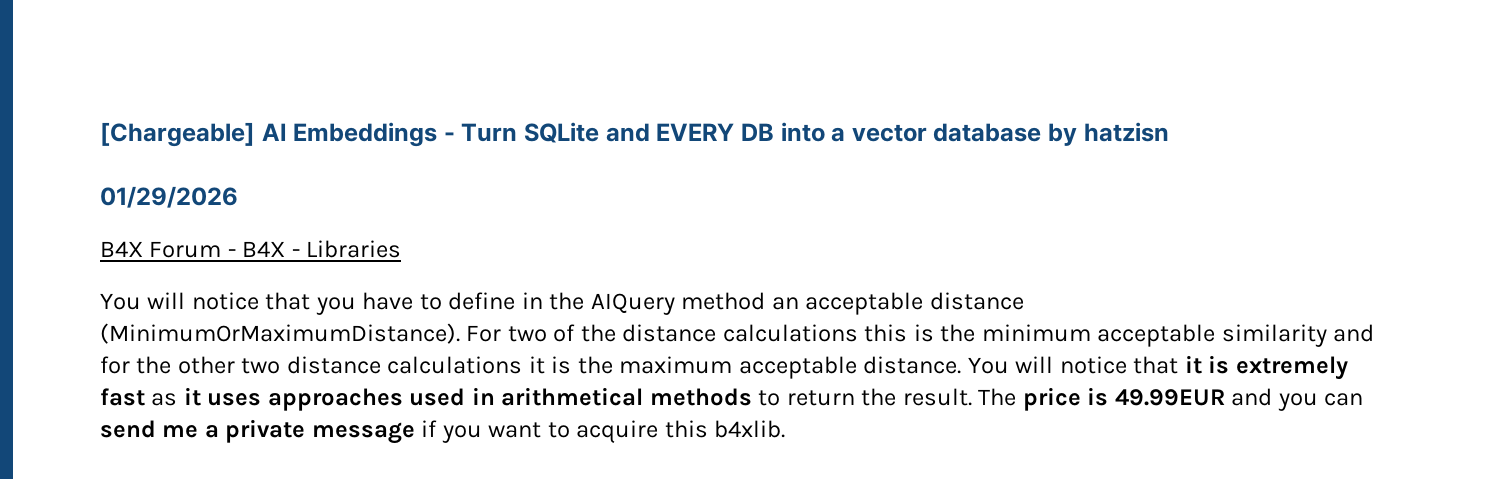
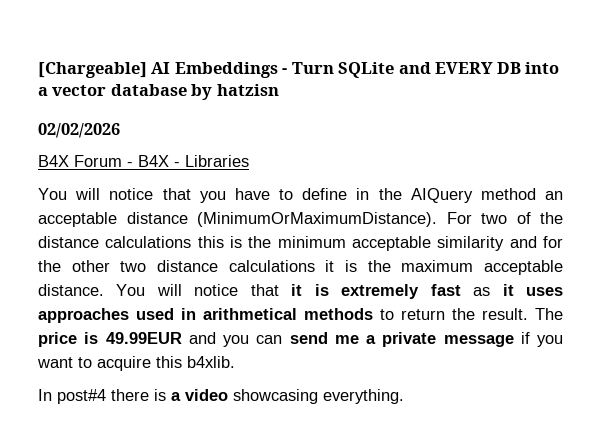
[100,186,238,208] 01/29/2026 -> [38,123,120,138] 02/02/2026
(786, 429) none -> [38,389,404,404] // In post#4 there is a video showcasing everything.

